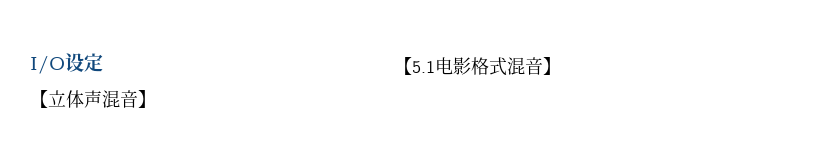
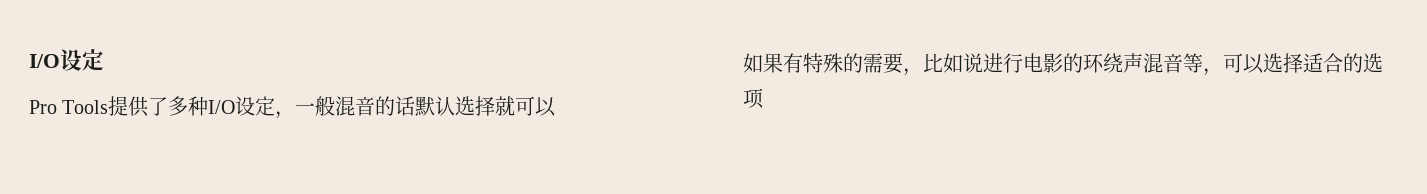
[30,90,156,108] [394,57,561,76] 【立体声混音】 // 【5.1电影格式混音】 -> [29,96,557,119] [743,53,1383,76] [743,88,764,109] Pro Tools提供了多种I/O设定，一般混音的话默认选择就可以 // 如果有特殊的需要，比如说进行电影的环绕声混音等，可以选择适合的选项

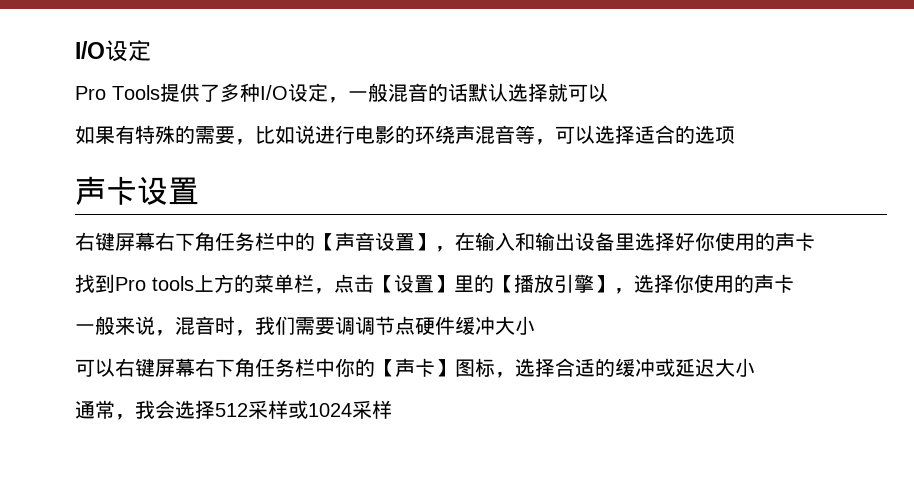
(764, 98) none -> [75,176,199,206] [75,232,815,252] [75,274,794,294] [75,316,535,336] [75,358,755,378] [75,400,392,420] // 声卡设置 // 右键屏幕右下角任务栏中的【声音设置】，在输入和输出设备里选择好你使用的声卡 // 找到Pro tools上方的菜单栏，点击【设置】里的【播放引擎】，选择你使用的声卡 // 一般来说，混音时，我们需要调调节点硬件缓冲大小 // 可以右键屏幕右下角任务栏中你的【声卡】图标，选择合适的缓冲或延迟大小 // 通常，我会选择512采样或1024采样

